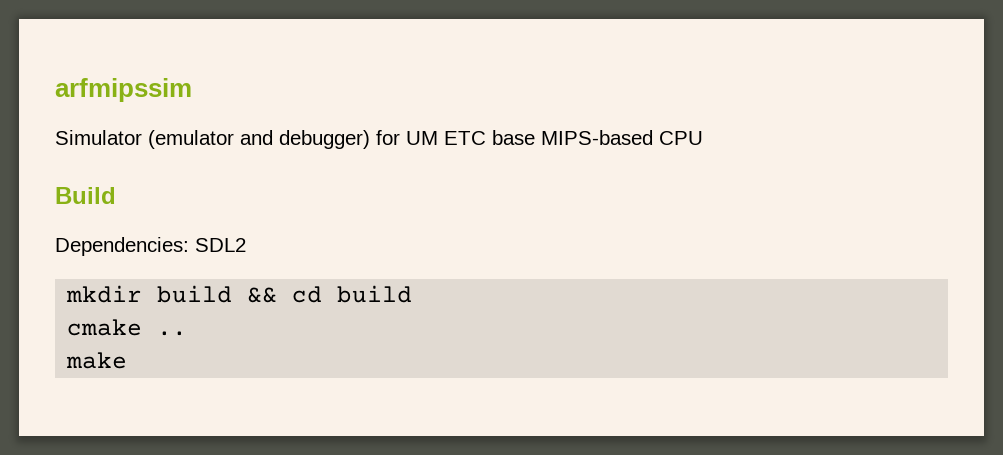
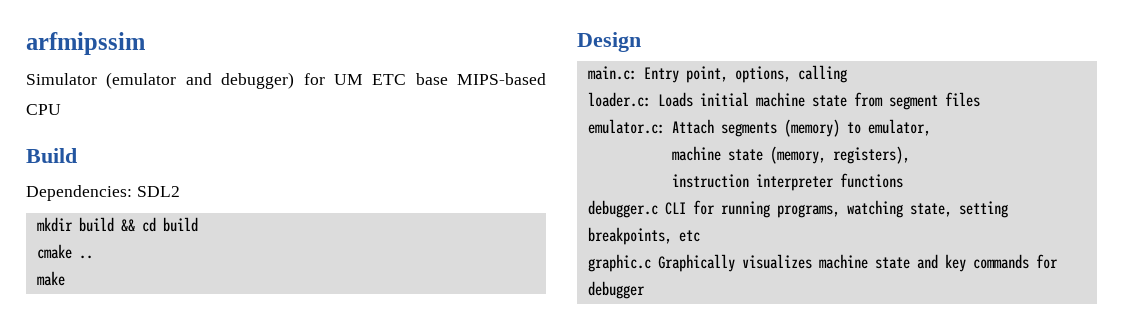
(128, 360) none -> [577,32,641,52] [587,65,847,83] [587,92,980,110] [587,119,931,137] [671,146,910,164] [671,173,903,191] [587,200,1008,218] [587,227,700,245] [587,254,1058,272] [587,281,645,299] // Design // main.c: Entry point, options, calling // loader.c: Loads initial machine state from segment files // emulator.c: Attach segments (memory) to emulator, // machine state (memory, registers), // instruction interpreter functions // debugger.c CLI for running programs, watching state, setting breakpoints, etc // graphic.c Graphically visualizes machine state and key commands for debugger

